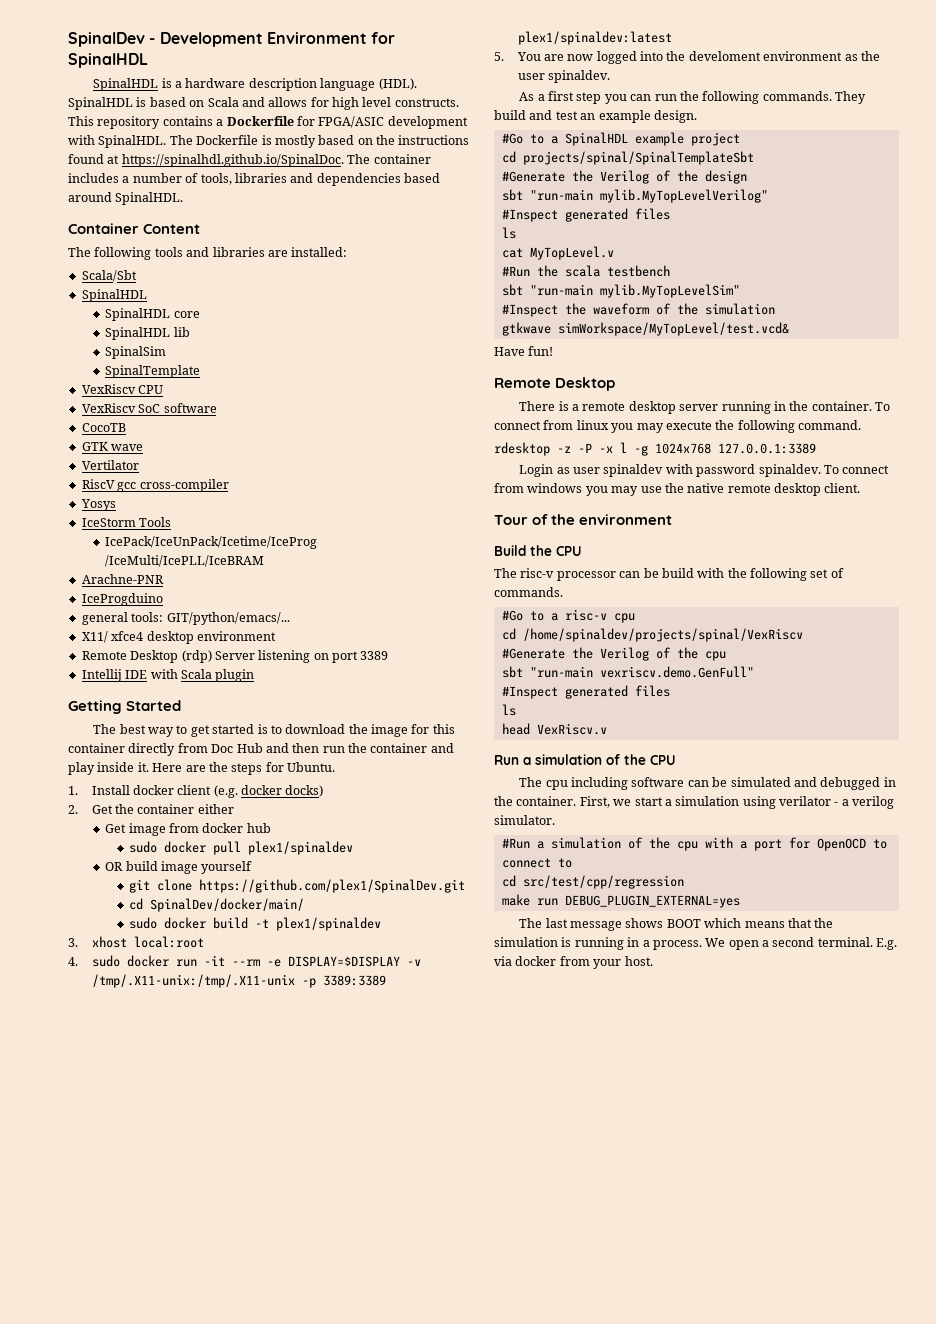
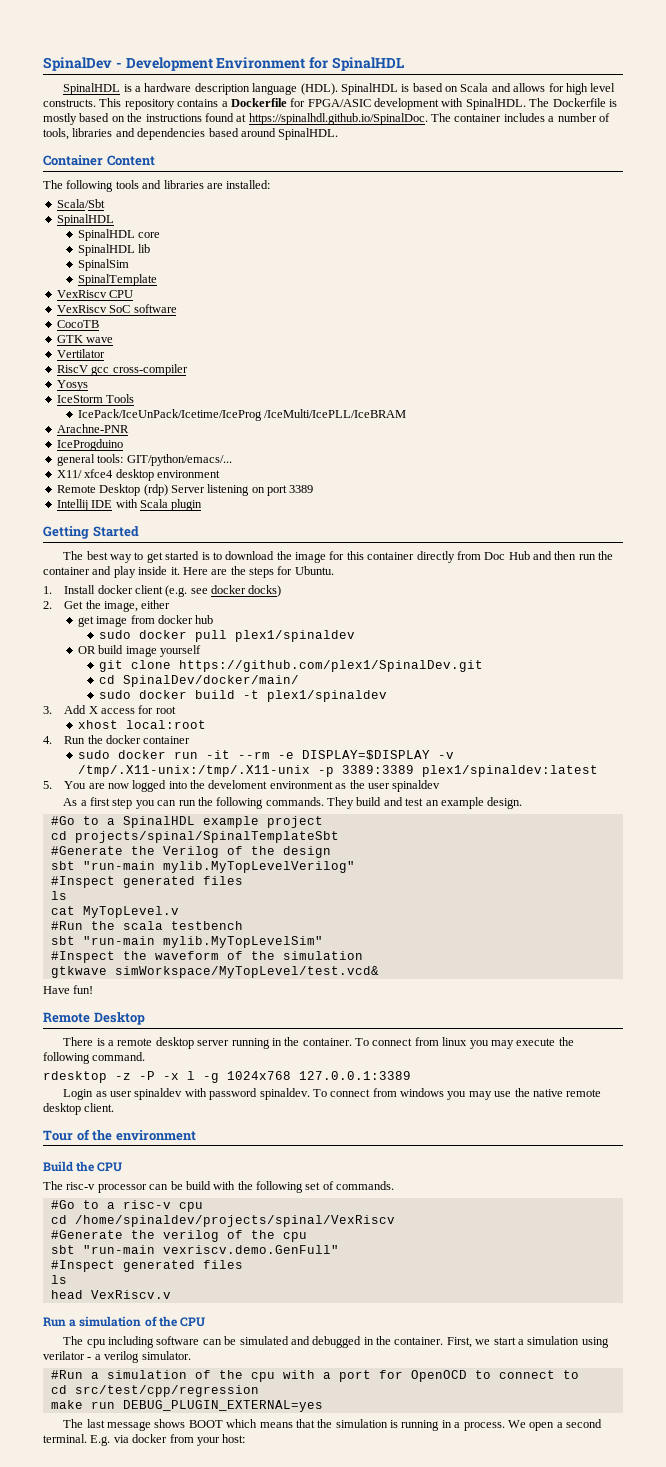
(238, 791) none -> [190,588,208,594] see
[137,804,195,814] container -> [103,601,138,612] image,
[105,824,127,833] Get -> [77,616,94,627] get
(78, 942) none -> [64,705,176,714] Add X access for root //
(78, 961) none -> [64,735,191,744] Run the docker container //
[547,70,610,83] spinaldev. -> [392,780,441,792] spinaldev
[599,647,649,661] Verilog -> [162,1230,219,1242] verilog
[624,956,653,966] host. -> [222,1434,246,1443] host:

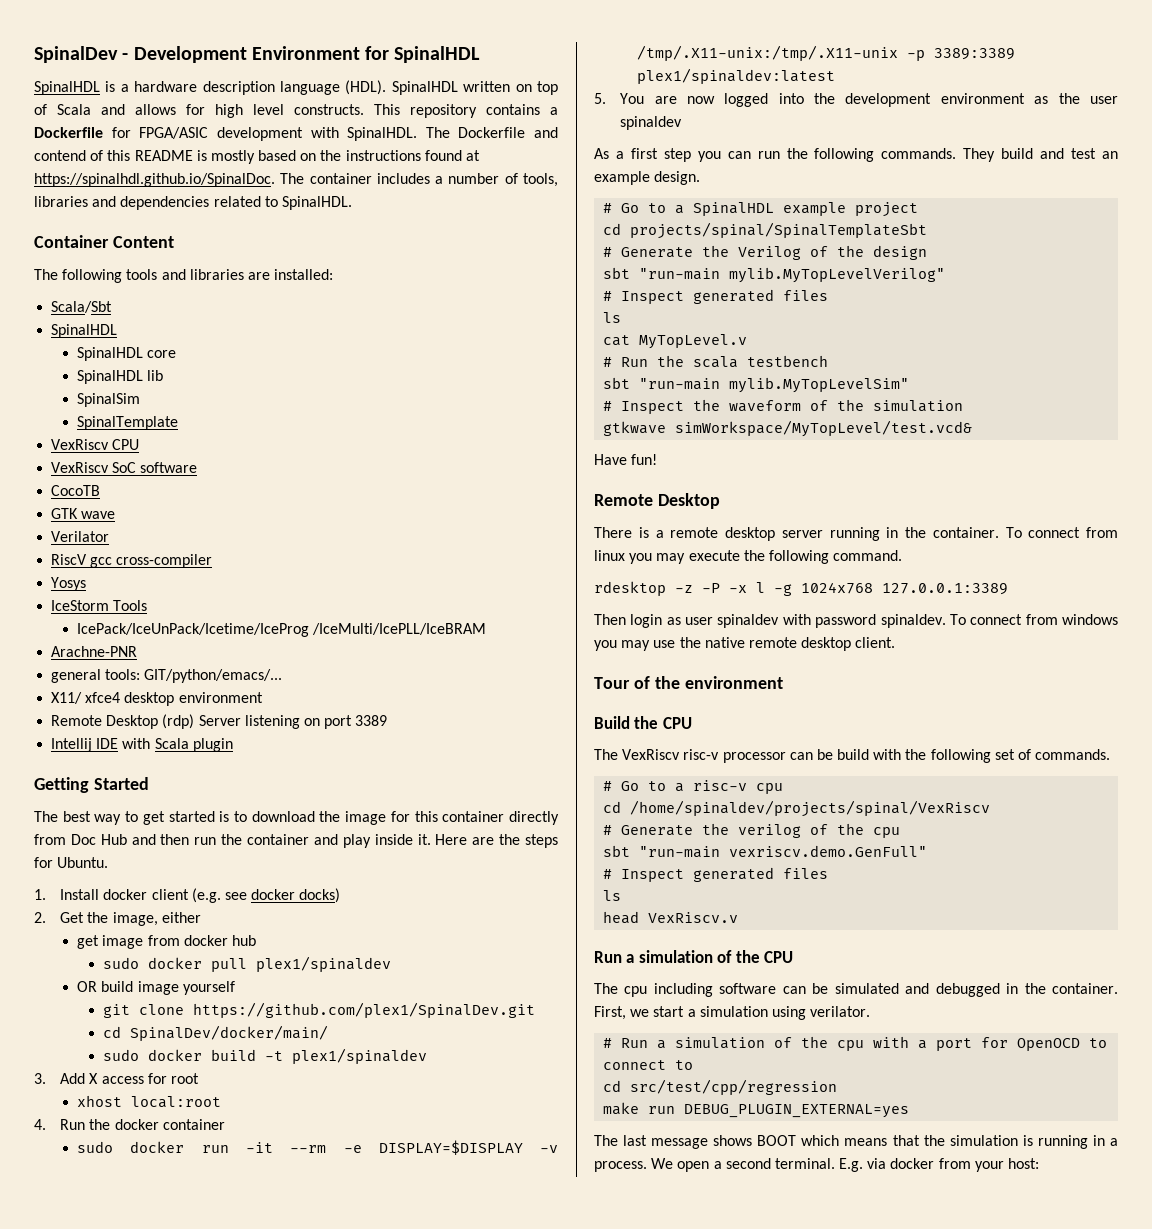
[401,83,459,92] is based on -> [463,81,558,95] [34,104,47,115] written on top of
(606, 102) none -> [534,127,558,138] [34,150,193,161] and contend of this README
[208,128,276,137] based around -> [213,196,278,207] related to
[56,349,105,358] Vertilator -> [51,531,110,542] Verilator
[56,439,123,451] // IceProgduino -> (138, 651) none
[208,780,268,789] develoment -> [845,93,932,107] development
[50,816,75,825] #Go -> [603,203,640,213] # Go
[50,846,123,855] #Generate -> [603,247,694,258] # Generate
[50,876,115,888] #Inspect -> [603,291,685,304] # Inspect
[50,921,83,930] #Run -> [603,357,649,367] # Run
[50,951,115,963] #Inspect -> [603,401,685,414] # Inspect
[63,1089,94,1100] Login -> [594,614,663,628] Then login
(63, 1185) none -> [622,749,681,760] VexRiscv
[50,1200,75,1209] #Go -> [603,781,640,791] # Go
[50,1230,123,1239] #Generate -> [603,825,694,836] # Generate
[50,1260,115,1272] #Inspect -> [603,869,685,882] # Inspect
[43,1351,191,1363] [50,1370,83,1379] verilator - a verilog simulator. // #Run -> [810,1006,871,1017] [603,1038,649,1048] verilator. // # Run

